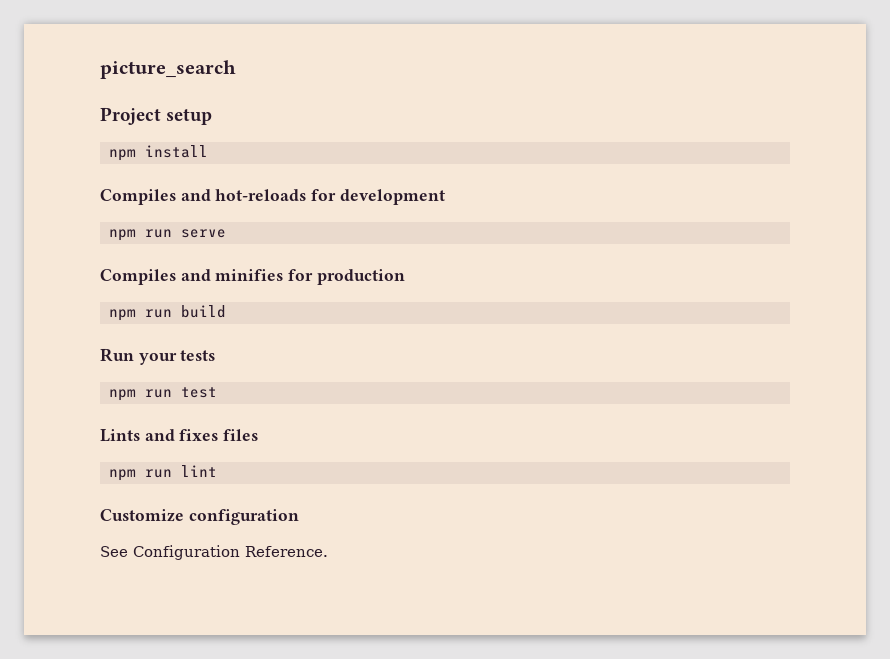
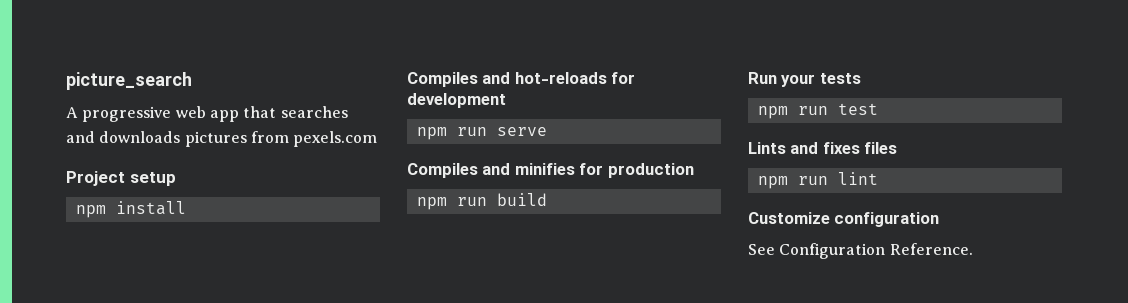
(236, 69) none -> [66,106,348,122] [66,131,378,147] // A progressive web app that searches and downloads pictures from pexels.com

